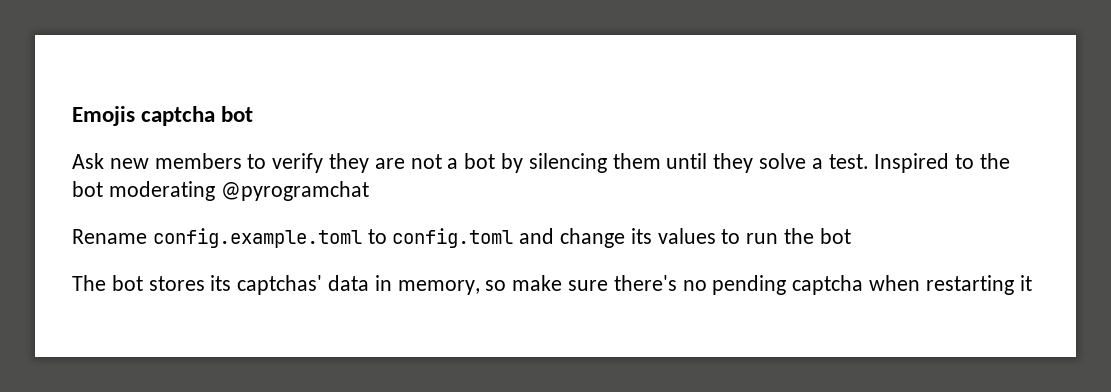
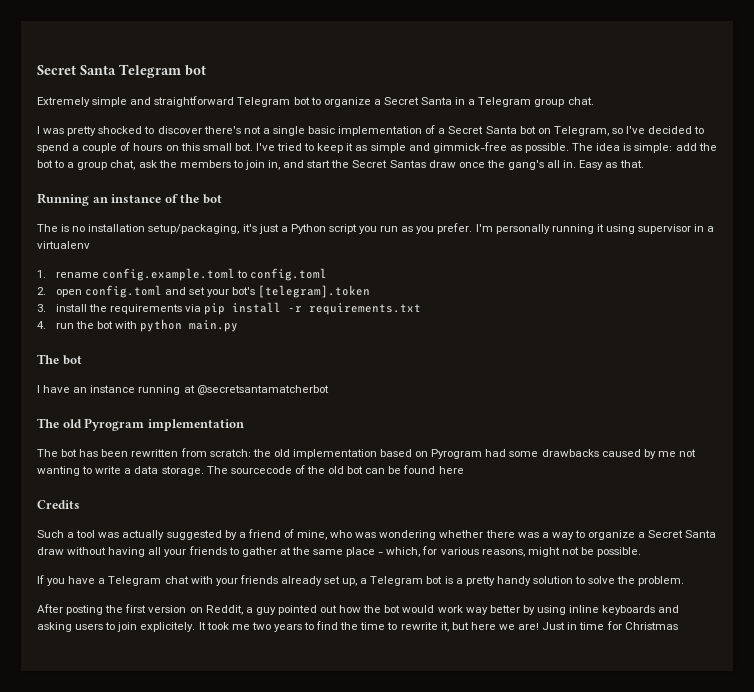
[72,106,254,126] [72,153,1011,173] [72,181,369,201] [72,228,851,248] [72,275,1032,295] Emojis captcha bot // Ask new members to verify they are not a bot by silencing them until they solve a test. Inspired to the bot moderating @pyrogramchat // Rename config.example.toml to config.toml and change its values to run the bot // The bot stores its captchas' data in memory, so make sure there's no pending captcha when restarting it -> [37,64,206,78] [37,96,594,107] [37,125,705,136] [37,142,717,153] [37,160,644,170] [37,193,222,206] [37,223,715,234] [37,241,90,249] [37,268,327,281] [37,285,371,298] [37,302,421,315] [37,319,238,332] [37,354,82,365] [37,385,329,395] [37,418,244,431] [37,448,696,459] [37,465,464,476] [37,500,80,509] [37,529,717,540] [37,546,642,557] [37,575,685,586] [37,604,680,615] [37,621,678,632] Secret Santa Telegram bot // Extremely simple and straightforward Telegram bot to organize a Secret Santa in a Telegram group chat. // I was pretty shocked to discover there's not a single basic implementation of a Secret Santa bot on Telegram, so I've decided to spend a couple of hours on this small bot. I've tried to keep it as simple and gimmick-free as possible. The idea is simple: add the bot to a group chat, ask the members to join in, and start the Secret Santas draw once the gang's all in. Easy as that. // Running an instance of the bot // The is no installation setup/packaging, it's just a Python script you run as you prefer. I'm personally running it using supervisor in a virtualenv // 1. rename config.example.toml to config.toml // 2. open config.toml and set your bot's [telegram].token // 3. install the requirements via pip install -r requirements.txt // 4. run the bot with python main.py // The bot // I have an instance running at @secretsantamatcherbot // The old Pyrogram implementation // The bot has been rewritten from scratch: the old implementation based on Pyrogram had some drawbacks caused by me not wanting to write a data storage. The sourcecode of the old bot can be found here // Credits // Such a tool was actually suggested by a friend of mine, who was wondering whether there was a way to organize a Secret Santa draw without having all your friends to gather at the same place - which, for various reasons, might not be possible. // If you have a Telegram chat with your friends already set up, a Telegram bot is a pretty handy solution to solve the problem. // After posting the first version on Reddit, a guy pointed out how the bot would work way better by using inline keyboards and asking users to join explicitely. It took me two years to find the time to rewrite it, but here we are! Just in time for Christmas

